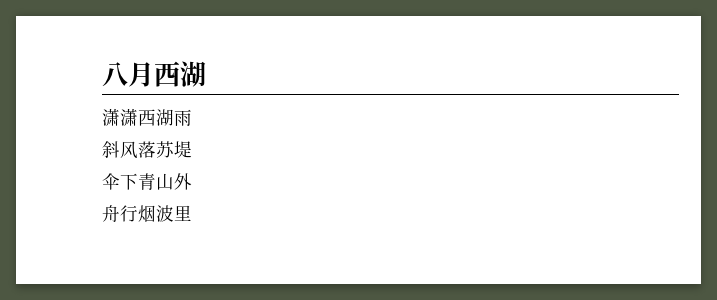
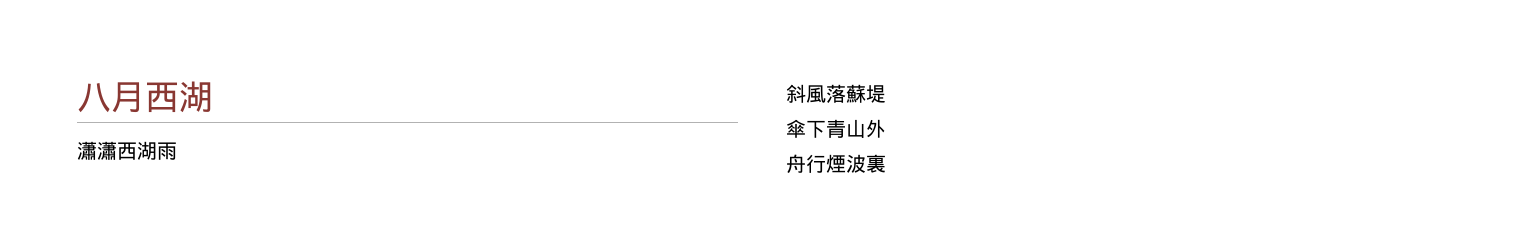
[102,108,138,126] 潇潇 -> [77,141,117,160] 瀟瀟
[120,141,174,159] 风落苏 -> [806,84,866,103] 風落蘇
[102,173,120,190] 伞 -> [786,119,806,138] 傘
[138,205,192,222] 烟波里 -> [826,154,886,173] 煙波裏

